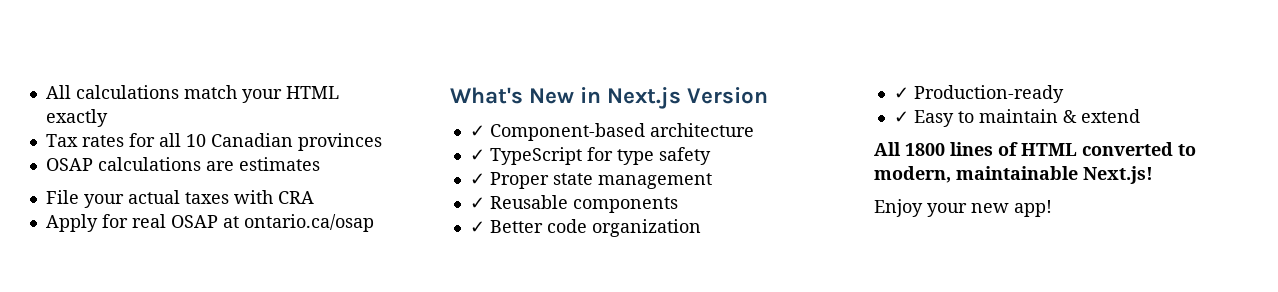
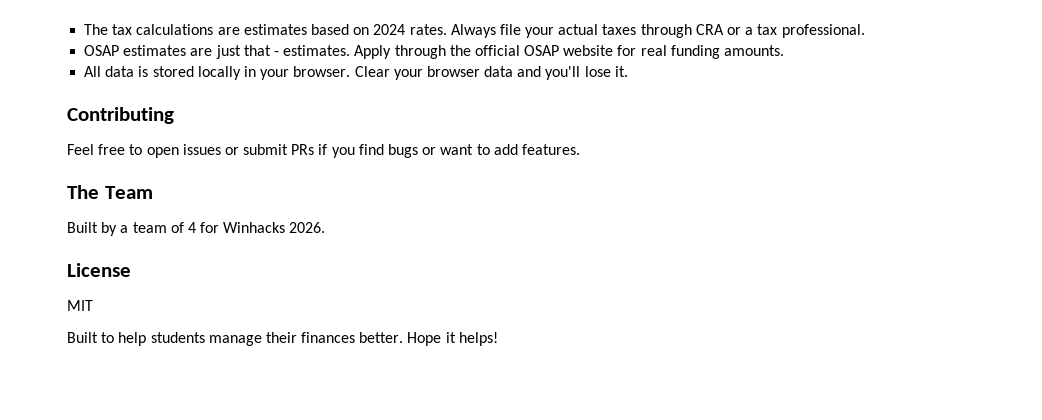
[45,85,339,103] [45,109,108,127] [45,133,382,151] [45,157,320,171] [45,190,79,204] All calculations match your HTML exactly // Tax rates for all 10 Canadian provinces // OSAP calculations are estimates // File -> [84,24,521,38] The tax calculations are estimates based on 2024 rates. Always file
[233,190,273,204] with -> [640,24,692,38] through
[45,214,374,232] [450,87,769,109] [469,123,754,141] [469,147,711,165] [469,172,712,189] [469,195,678,213] [469,219,701,237] [893,85,1064,103] [893,109,1140,127] [874,142,1196,156] [874,166,1153,184] [874,199,1052,217] // Apply for real OSAP at ontario.ca/osap // What's New in Next.js Version // ✓ Component-based architecture // ✓ TypeScript for type safety // ✓ Proper state management // ✓ Reusable components // ✓ Better code organization // ✓ Production-ready // ✓ Easy to maintain & extend // All 1800 lines of HTML converted to modern, maintainable Next.js! // Enjoy your new app! -> [727,24,865,38] [84,45,785,59] [84,66,628,80] [67,107,174,124] [67,144,580,158] [67,185,153,199] [67,222,326,236] [67,263,131,277] [67,300,93,311] [67,332,498,346] or a tax professional. // OSAP estimates are just that - estimates. Apply through the official OSAP website for real funding amounts. // All data is stored locally in your browser. Clear your browser data and you'll lose it. // Contributing // Feel free to open issues or submit PRs if you find bugs or want to add features. // The Team // Built by a team of 4 for Winhacks 2026. // License // MIT // Built to help students manage their finances better. Hope it helps!

